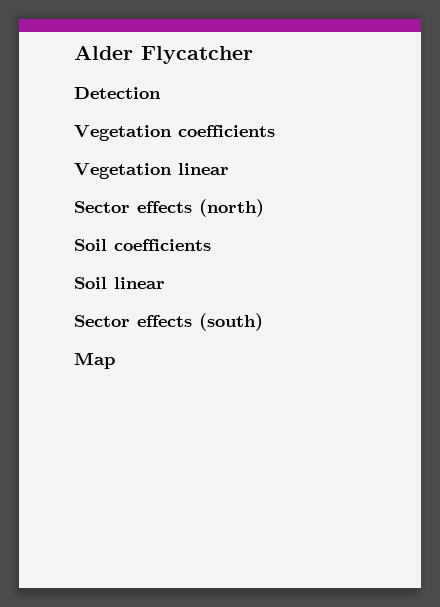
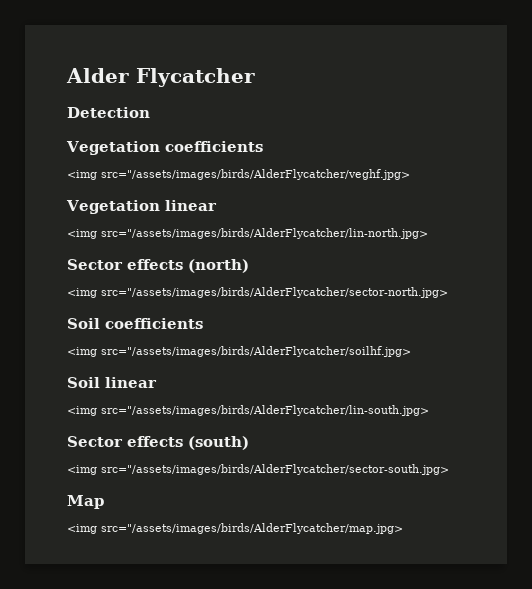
(275, 131) none -> [67,169,410,180] // <img src="/assets/images/birds/AlderFlycatcher/veghf.jpg>
(229, 169) none -> [67,228,428,239] // <img src="/assets/images/birds/AlderFlycatcher/lin-north.jpg>
(264, 208) none -> [67,287,448,298] // <img src="/assets/images/birds/AlderFlycatcher/sector-north.jpg>
(211, 245) none -> [67,346,411,357] // <img src="/assets/images/birds/AlderFlycatcher/soilhf.jpg>
(165, 283) none -> [67,405,429,416] // <img src="/assets/images/birds/AlderFlycatcher/lin-south.jpg>
(263, 322) none -> [67,464,449,475] // <img src="/assets/images/birds/AlderFlycatcher/sector-south.jpg>
(115, 360) none -> [67,523,403,534] // <img src="/assets/images/birds/AlderFlycatcher/map.jpg>

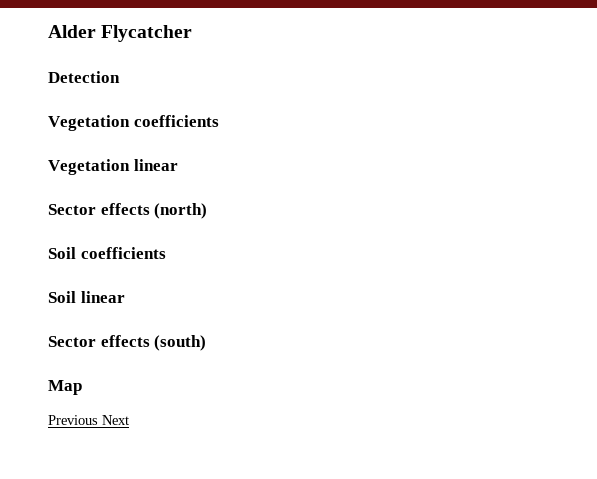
[67,169,410,180] // <img src="/assets/images/birds/AlderFlycatcher/veghf.jpg> -> (219, 121) none
[67,228,428,239] // <img src="/assets/images/birds/AlderFlycatcher/lin-north.jpg> -> (178, 165) none
[67,287,448,298] // <img src="/assets/images/birds/AlderFlycatcher/sector-north.jpg> -> (208, 211) none
[67,346,411,357] // <img src="/assets/images/birds/AlderFlycatcher/soilhf.jpg> -> (166, 253) none
[67,405,429,416] // <img src="/assets/images/birds/AlderFlycatcher/lin-south.jpg> -> (125, 297) none
[67,464,449,475] // <img src="/assets/images/birds/AlderFlycatcher/sector-south.jpg> -> (207, 343) none
[67,523,403,534] <img src="/assets/images/birds/AlderFlycatcher/map.jpg> -> [48,415,129,425] Previous Next

